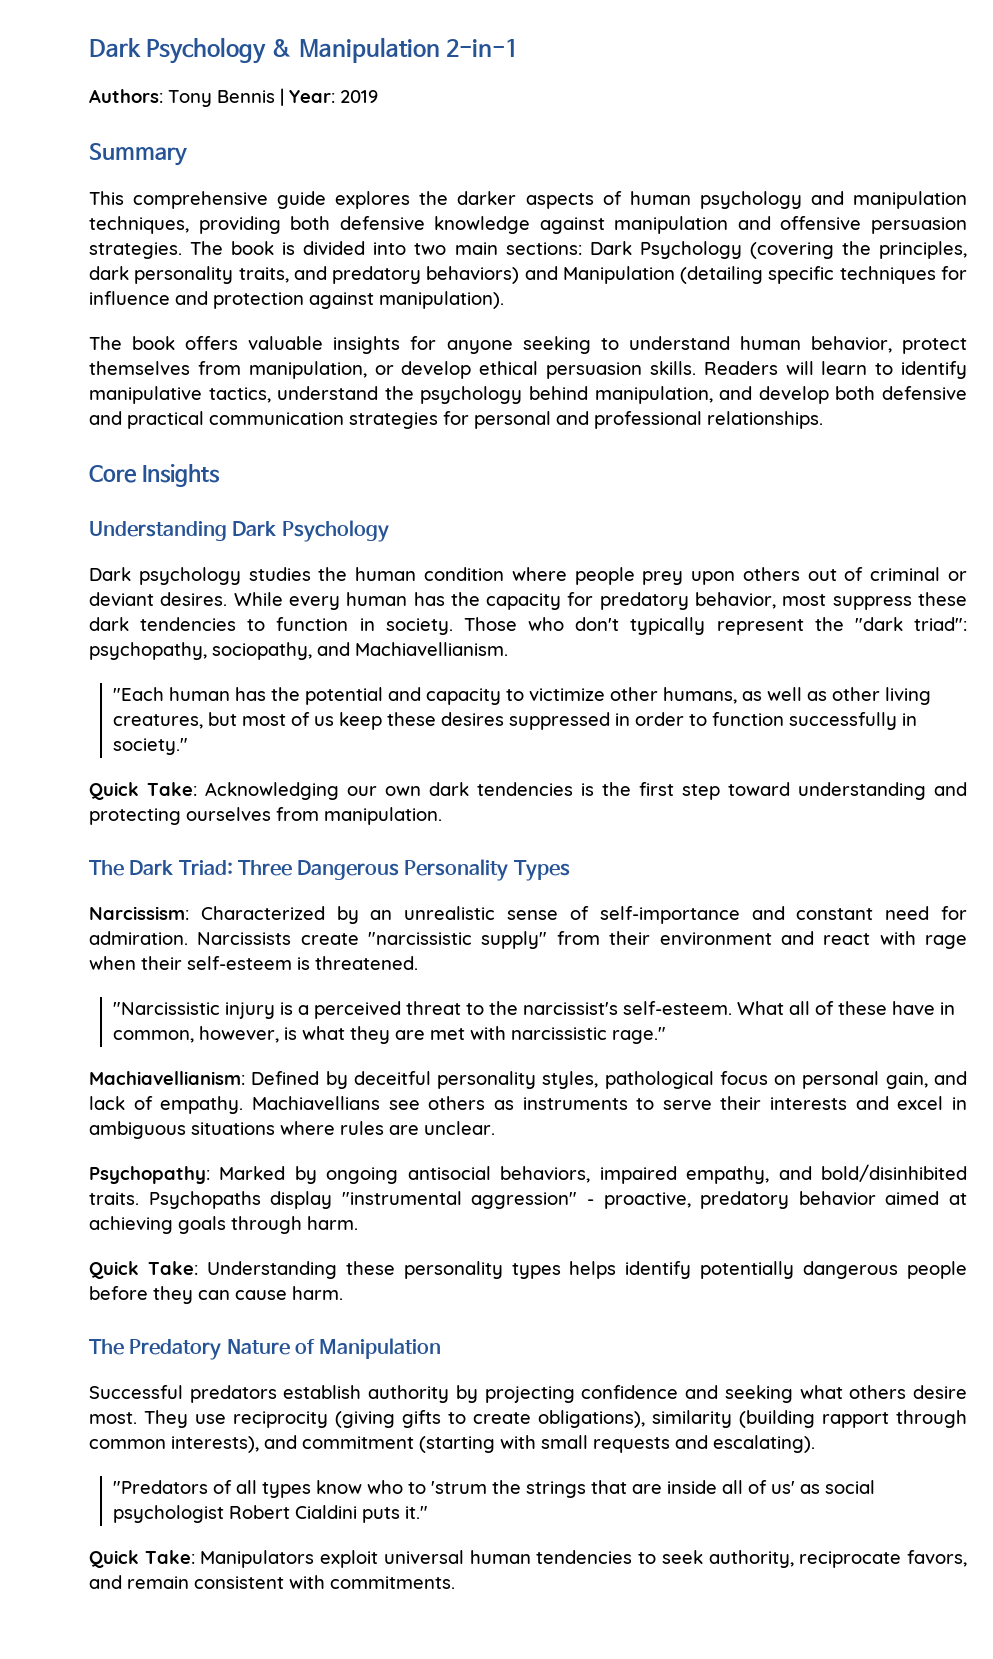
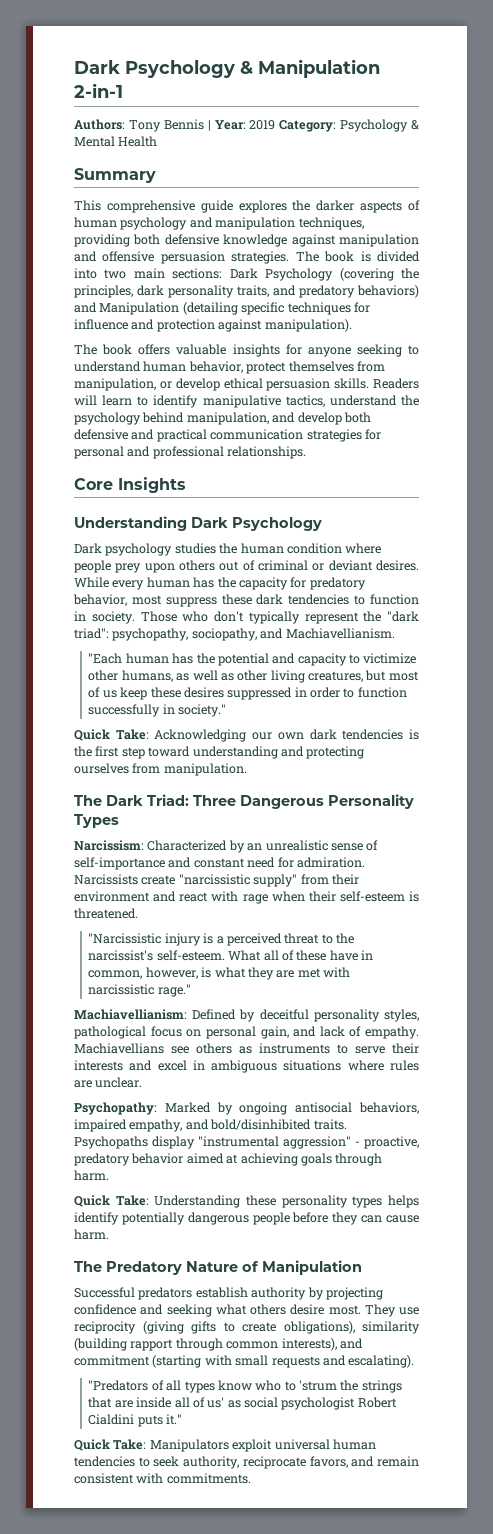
(378, 96) none -> [279,119,419,132] [74,136,158,147] Category: Psychology & Mental Health

